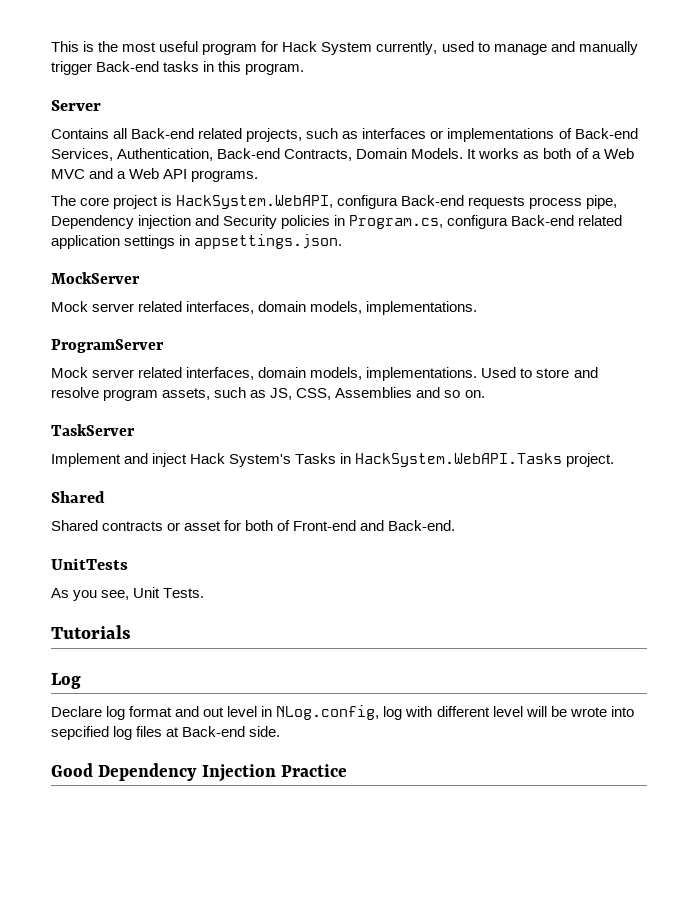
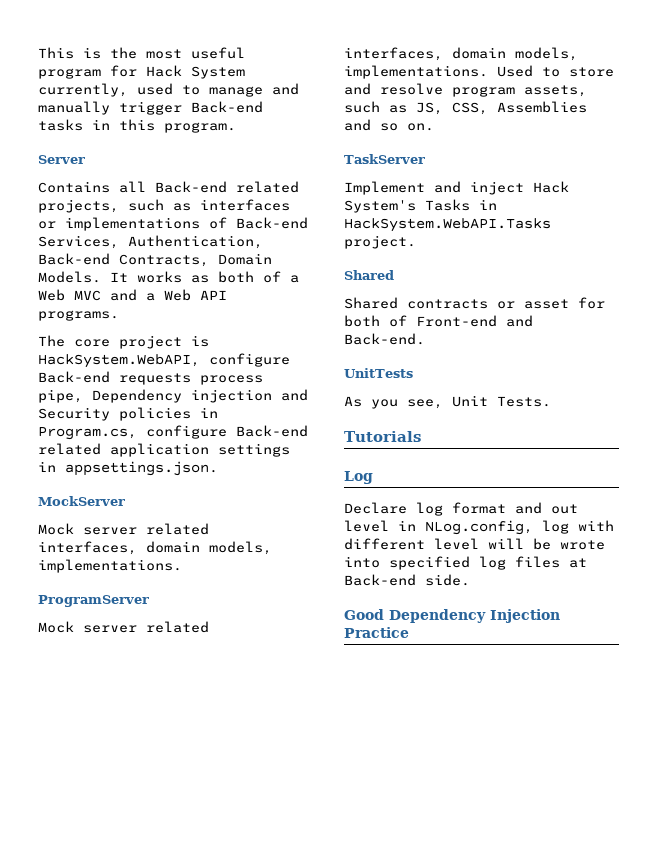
[337,195,399,209] configura -> [209,353,290,367] configure
[447,215,509,229] configura -> [146,425,227,439] configure
[51,726,109,740] sepcified -> [389,556,470,570] specified

